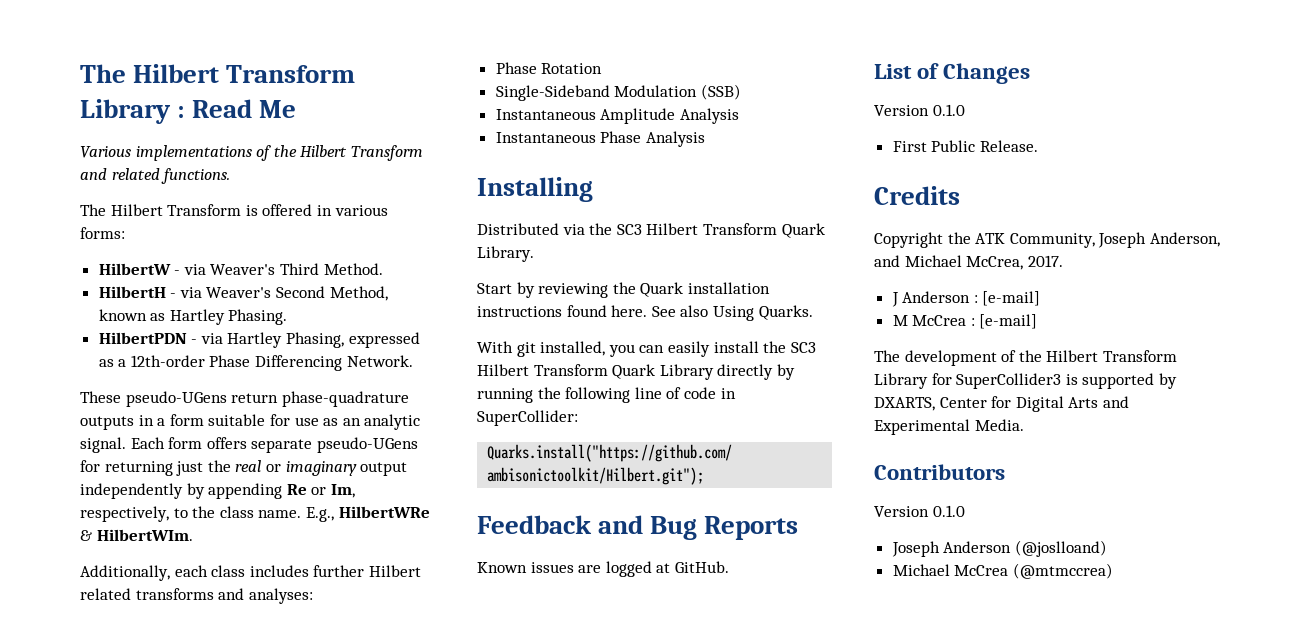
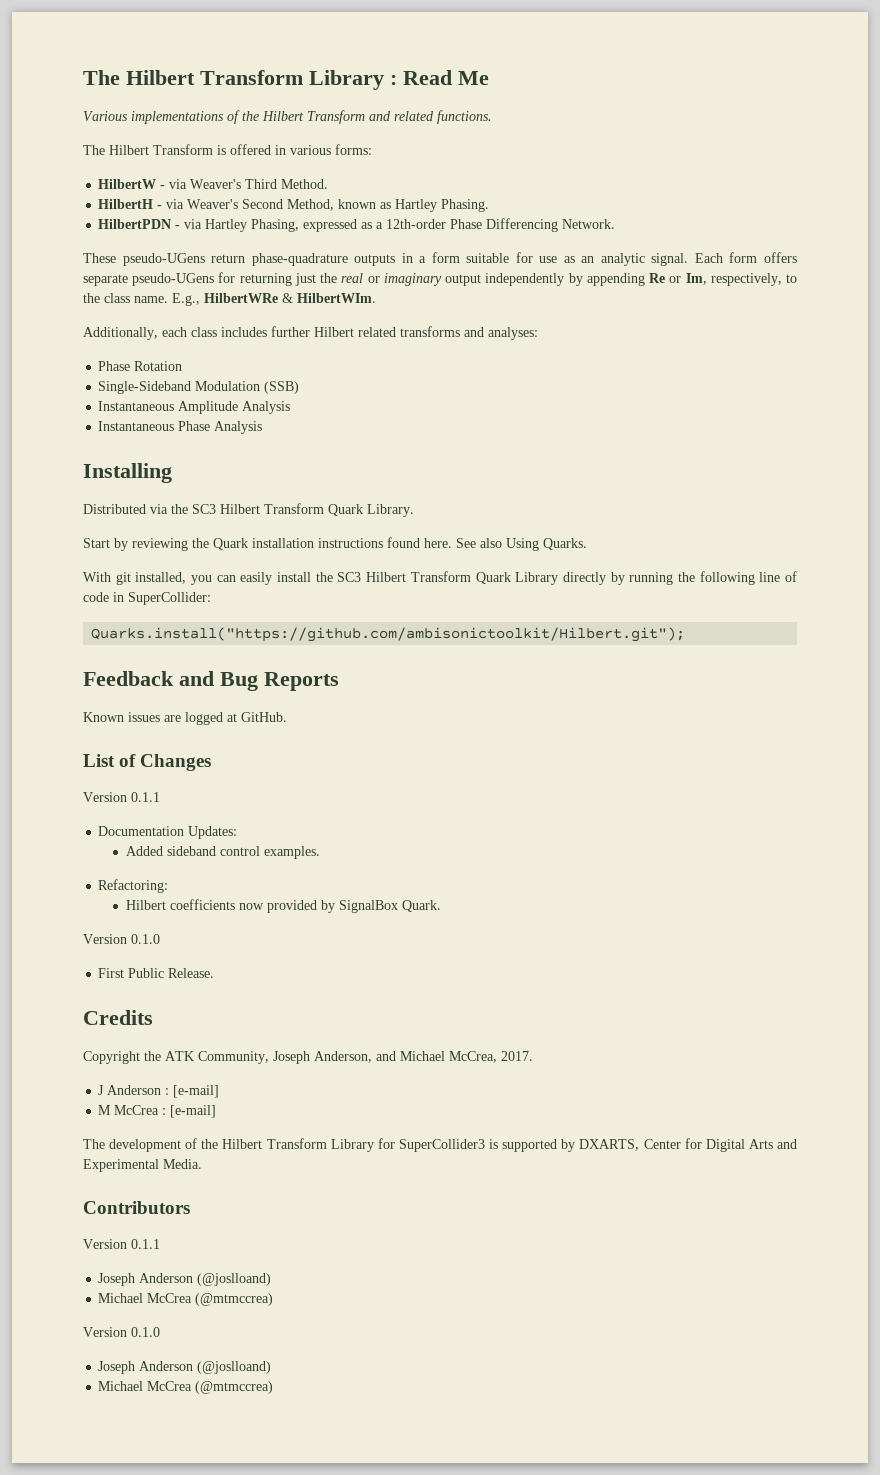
(1031, 73) none -> [83,792,160,802] [98,826,238,839] [125,846,320,859] [98,879,169,893] [125,899,441,913] // Version 0.1.1 // Documentation Updates: // Added sideband control examples. // Refactoring: // Hilbert coefficients now provided by SignalBox Quark.
(1005, 472) none -> [83,1239,160,1249] [98,1273,272,1286] [98,1293,274,1306] // Version 0.1.1 // Joseph Anderson (@joslloand) // Michael McCrea (@mtmccrea)

